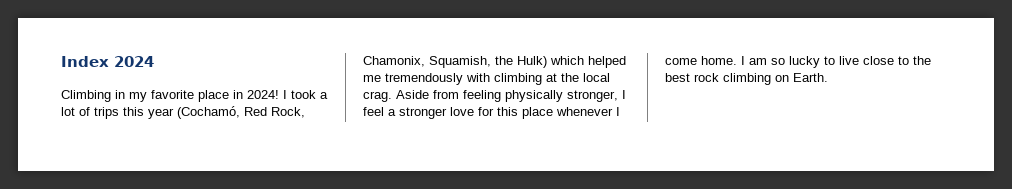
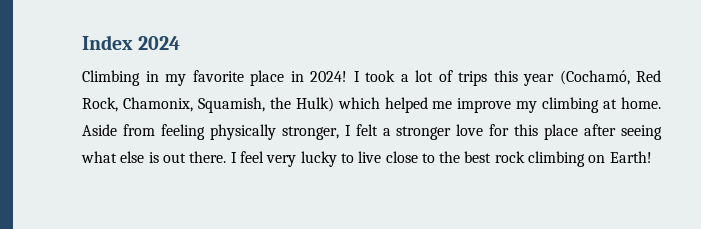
[385,73,610,85] [363,91,392,102] tremendously with climbing at the local crag. -> [457,97,661,113] improve my climbing at home.
[363,107,384,116] feel -> [355,124,378,136] felt
[556,107,620,116] [665,56,785,65] whenever I come home. I am so -> [584,124,663,140] [81,151,297,167] after seeing what else is out there. I feel very
[793,73,828,82] Earth. -> [609,151,652,163] Earth!

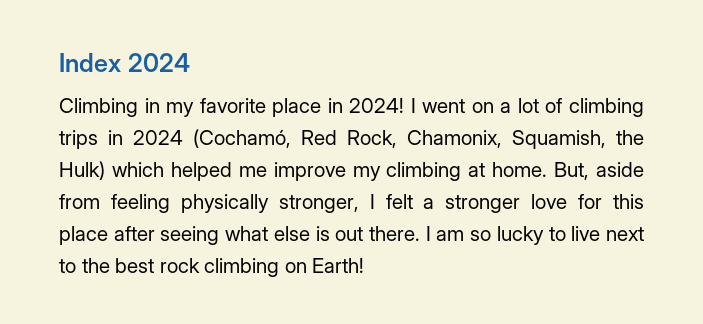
[365,70,395,82] took -> [422,99,494,113] went on
[458,70,554,86] trips this year -> [569,98,645,117] [59,130,183,149] climbing trips in 2024
[82,124,117,136] Aside -> [554,162,644,180] But, aside
[239,151,297,167] feel very -> [436,230,492,241] am so
[385,151,418,163] close -> [606,227,644,241] next

